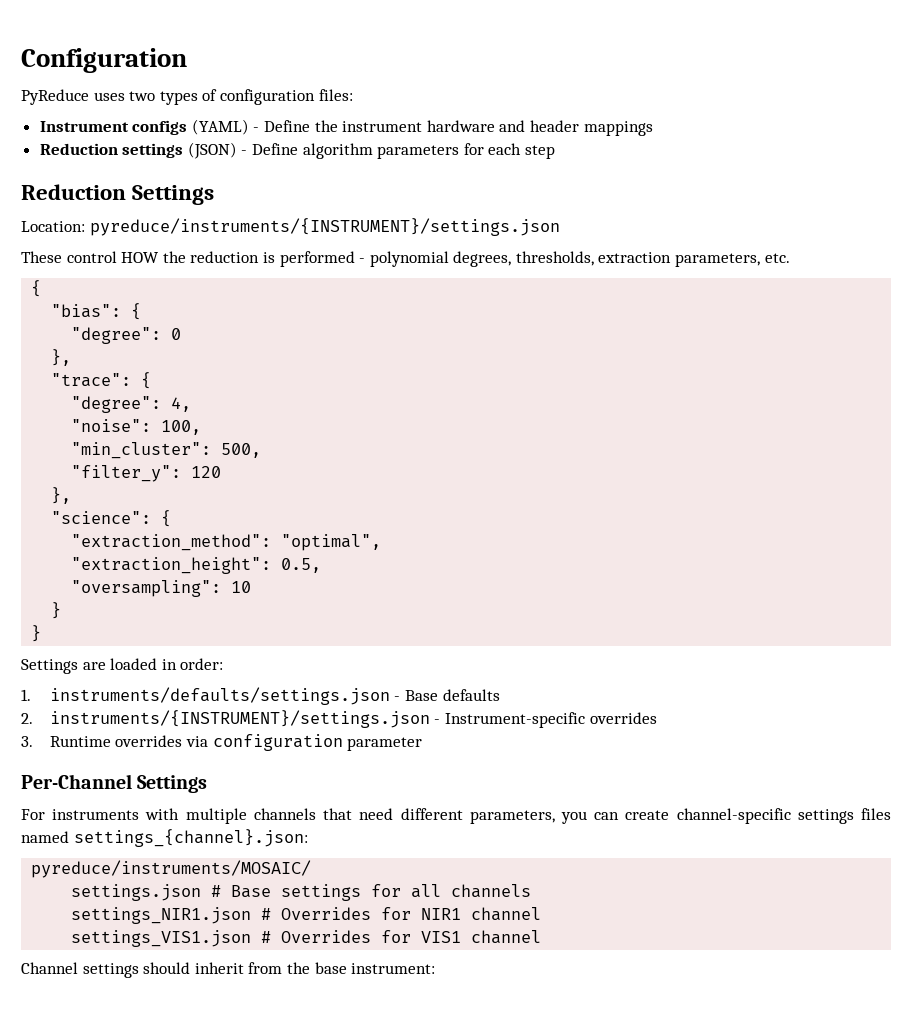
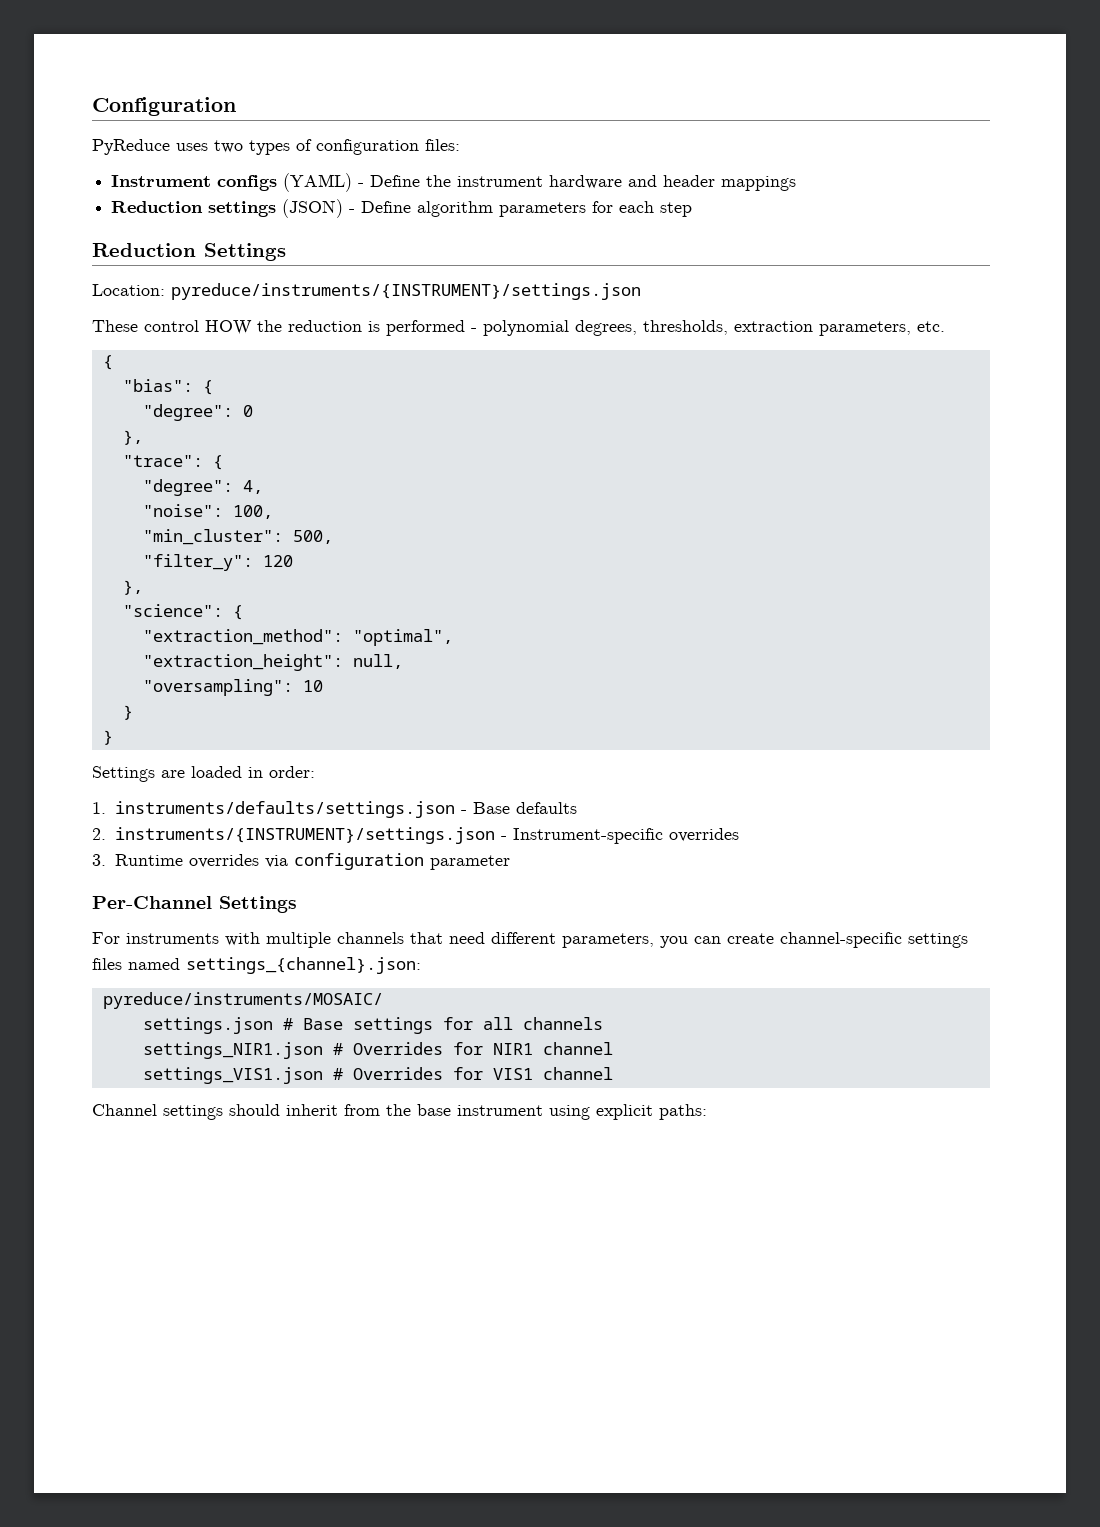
[281,558,322,573] 0.5, -> [352,654,403,669] null,
[351,963,436,974] instrument: -> [457,1104,707,1120] instrument using explicit paths:

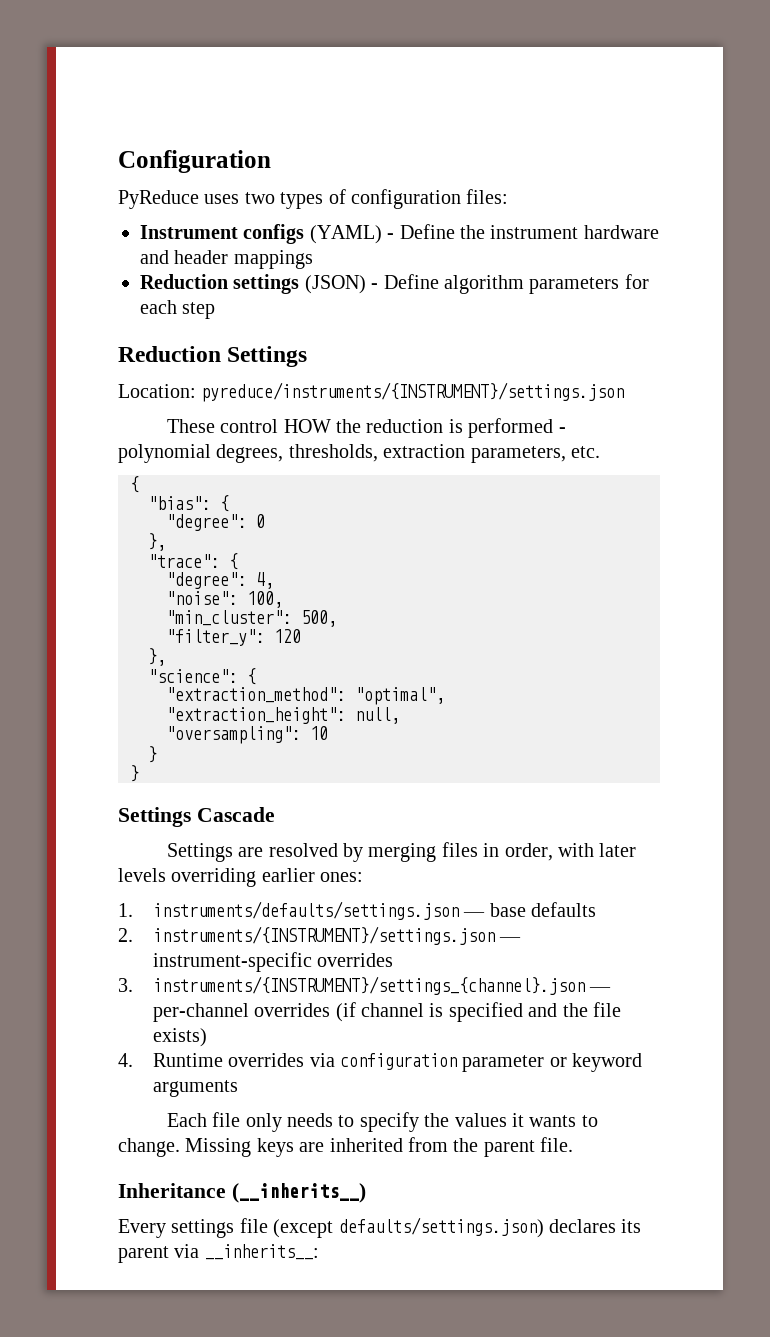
(113, 737) none -> [118,807,275,827] // Settings Cascade
[191,766,315,778] loaded in order: -> [268,842,637,862] [118,868,364,887] resolved by merging files in order, with later levels overriding earlier ones:
[460,802,510,814] - Base -> [463,903,526,917] — base
[500,828,663,844] - Instrument-specific -> [499,937,522,942] [152,952,312,972] — instrument-specific
(106, 860) none -> [152,976,612,995] [152,1002,621,1022] [152,1028,207,1047] [118,1053,133,1067] instruments/{INSTRUMENT}/settings_{channel}.json — per-channel overrides (if channel is specified and the file exists) // 4.
[92,896,297,913] [92,932,968,948] [92,957,421,974] [102,992,383,1009] [142,1017,603,1034] [142,1042,613,1059] [142,1067,613,1084] [92,1104,707,1120] // Per-Channel Settings // For instruments with multiple channels that need different parameters, you can create channel-specific settings files named settings_{channel}.json: // pyreduce/instruments/MOSAIC/ // settings.json # Base settings for all channels // settings_NIR1.json # Overrides for NIR1 channel // settings_VIS1.json # Overrides for VIS1 channel // Channel settings should inherit from the base instrument using explicit paths: -> [549,1053,643,1072] [152,1080,238,1097] [166,1112,598,1132] [118,1137,574,1157] [118,1183,366,1203] [118,1217,642,1238] [118,1244,319,1263] or keyword arguments // Each file only needs to specify the values it wants to change. Missing keys are inherited from the parent file. // Inheritance (__inherits__) // Every settings file (except defaults/settings.json) declares its parent via __inherits__:

